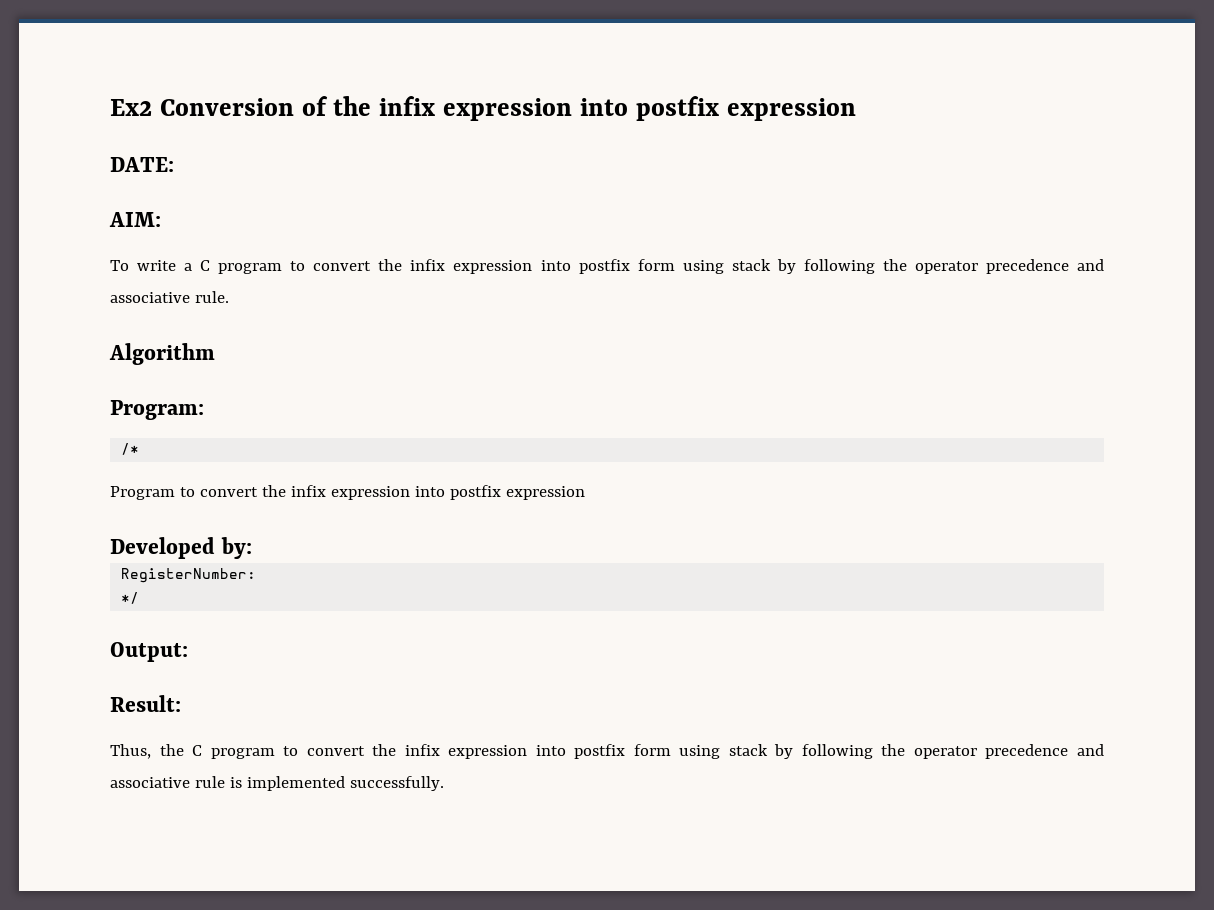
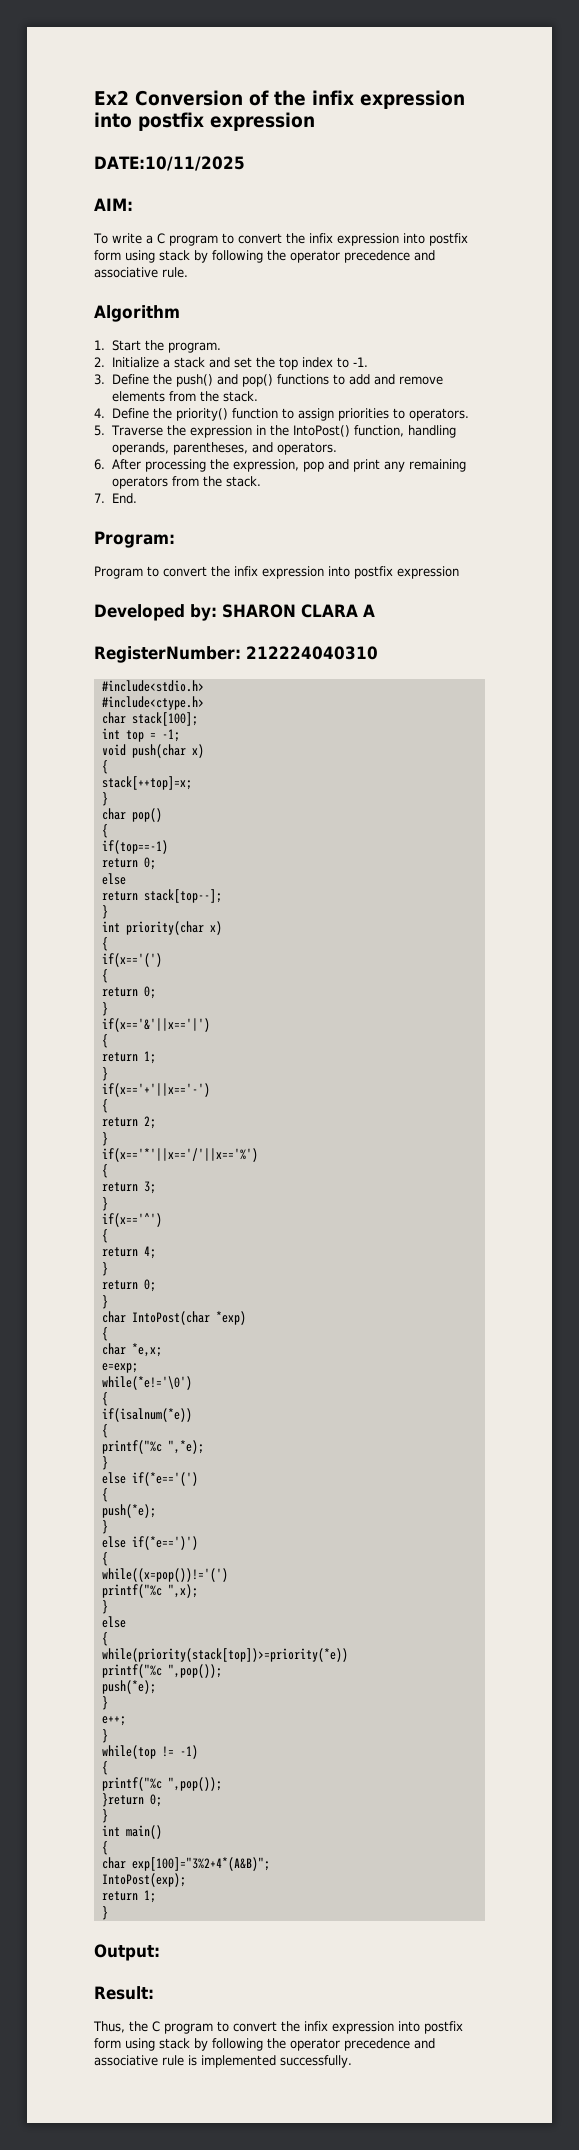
[110,157,174,172] DATE: -> [94,156,245,171] DATE:10/11/2025
(215, 354) none -> [94,340,221,353] [94,357,368,370] [94,374,443,387] [111,391,258,402] [94,408,469,421] [94,425,456,438] [111,442,337,455] [94,459,466,472] [111,476,261,489] [94,493,137,504] // 1. Start the program. // 2. Initialize a stack and set the top index to -1. // 3. Define the push() and pop() functions to add and remove elements from the stack. // 4. Define the priority() function to assign priorities to operators. // 5. Traverse the expression in the IntoPost() function, handling operands, parentheses, and operators. // 6. After processing the expression, pop and print any remaining operators from the stack. // 7. End.
[121,443,140,455] // /* -> (175, 539) none
[121,568,257,583] [121,592,140,604] // RegisterNumber: // */ -> [222,604,375,618] [94,646,378,663] [101,680,204,692] [101,696,204,710] [101,712,198,726] [101,728,180,742] [101,744,204,758] [101,760,108,774] [101,776,192,790] [101,792,108,806] [101,808,162,822] [101,824,108,838] [101,840,168,854] [101,857,156,870] [101,873,126,885] [101,889,222,903] [101,905,108,919] [101,921,222,935] [101,937,108,951] [101,953,162,967] [101,969,108,983] [101,986,156,999] [101,1002,108,1016] [101,1018,210,1032] [101,1034,108,1048] [101,1051,156,1064] [101,1067,108,1081] [101,1083,210,1097] [101,1099,108,1113] [101,1116,156,1129] [101,1132,108,1146] [101,1148,258,1162] [101,1164,108,1178] [101,1181,156,1194] [101,1197,108,1211] [101,1213,162,1227] [101,1229,108,1243] [101,1246,156,1259] [101,1262,108,1276] [101,1279,156,1292] [101,1295,108,1309] [101,1311,246,1325] [101,1327,108,1341] [101,1343,162,1357] [101,1363,138,1373] [101,1376,192,1390] [101,1392,108,1406] [101,1408,192,1422] [101,1424,108,1438] [101,1440,204,1454] [101,1456,108,1470] [101,1472,198,1486] [101,1488,108,1502] [101,1504,156,1518] [101,1520,108,1534] [101,1536,198,1550] [101,1552,108,1566] [101,1568,228,1582] [101,1584,198,1598] [101,1600,108,1614] [101,1616,126,1628] [101,1632,108,1646] [101,1648,348,1662] [101,1664,222,1678] [101,1680,156,1694] [101,1696,108,1710] [101,1716,126,1726] [101,1729,108,1743] [101,1745,198,1759] [101,1761,108,1775] [101,1777,222,1791] [101,1793,162,1807] [101,1809,108,1823] [101,1825,162,1839] [101,1841,108,1855] [101,1857,270,1871] [101,1873,186,1887] [101,1890,156,1903] [101,1906,108,1920] SHARON CLARA A // RegisterNumber: 212224040310 // #include<stdio.h> // #include<ctype.h> // char stack[100]; // int top = -1; // void push(char x) // { // stack[++top]=x; // } // char pop() // { // if(top==-1) // return 0; // else // return stack[top--]; // } // int priority(char x) // { // if(x=='(') // { // return 0; // } // if(x=='&'||x=='|') // { // return 1; // } // if(x=='+'||x=='-') // { // return 2; // } // if(x=='*'||x=='/'||x=='%') // { // return 3; // } // if(x=='^') // { // return 4; // } // return 0; // } // char IntoPost(char *exp) // { // char *e,x; // e=exp; // while(*e!='\0') // { // if(isalnum(*e)) // { // printf("%c ",*e); // } // else if(*e=='(') // { // push(*e); // } // else if(*e==')') // { // while((x=pop())!='(') // printf("%c ",x); // } // else // { // while(priority(stack[top])>=priority(*e)) // printf("%c ",pop()); // push(*e); // } // e++; // } // while(top != -1) // { // printf("%c ",pop()); // }return 0; // } // int main() // { // char exp[100]="3%2+4*(A&B)"; // IntoPost(exp); // return 1; // }

